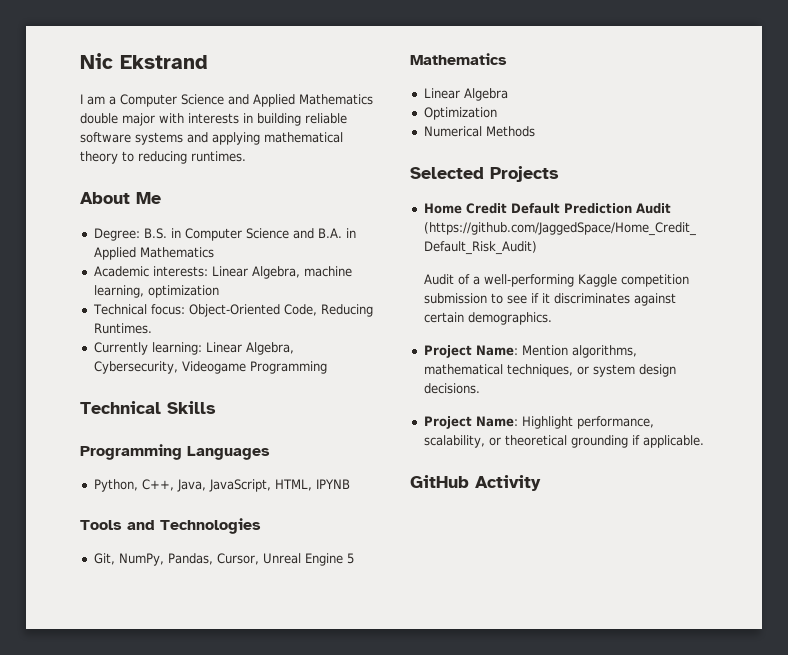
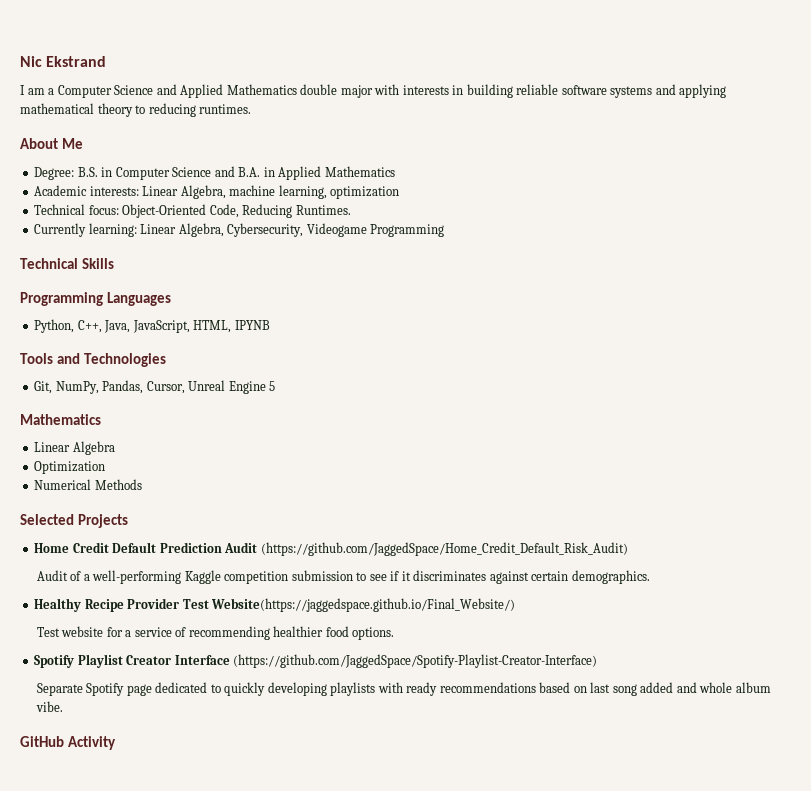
[423,345,637,358] [423,364,676,377] [423,383,480,394] [423,416,654,429] [423,435,704,448] Project Name: Mention algorithms, mathematical techniques, or system design decisions. // Project Name: Highlight performance, scalability, or theoretical grounding if applicable. -> [34,598,516,612] [36,626,395,640] [34,654,598,668] [36,682,771,696] [35,701,63,712] Healthy Recipe Provider Test Website(https://jaggedspace.github.io/Final_Website/) // Test website for a service of recommending healthier food options. // Spotify Playlist Creator Interface (https://github.com/JaggedSpace/Spotify-Playlist-Creator-Interface) // Separate Spotify page dedicated to quickly developing playlists with ready recommendations based on last song added and whole album vibe.

